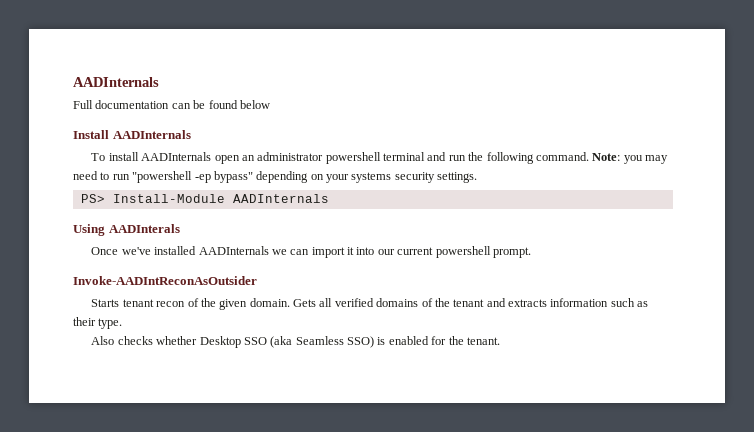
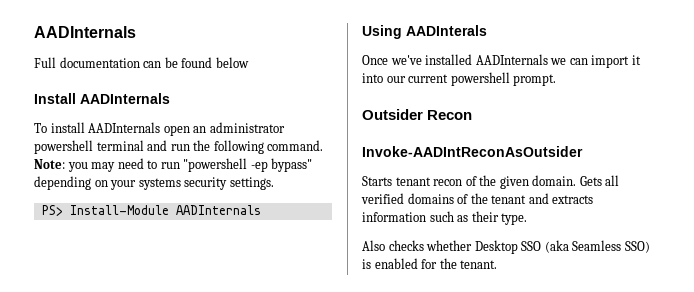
(531, 252) none -> [362,109,473,120] // Outsider Recon

